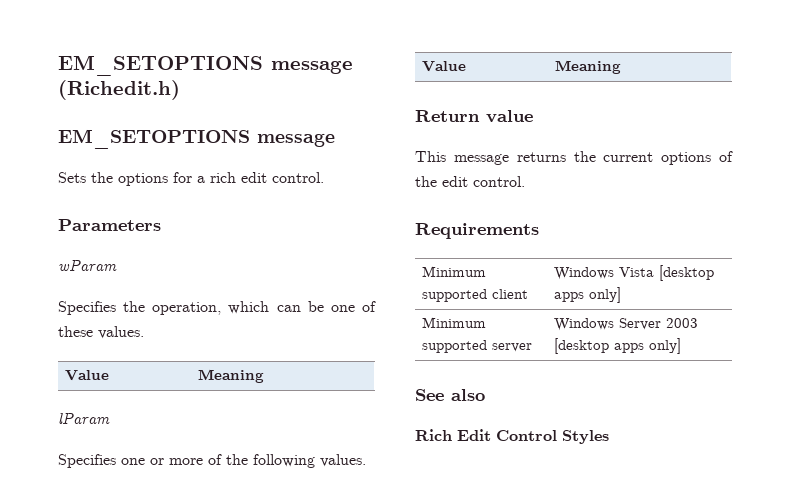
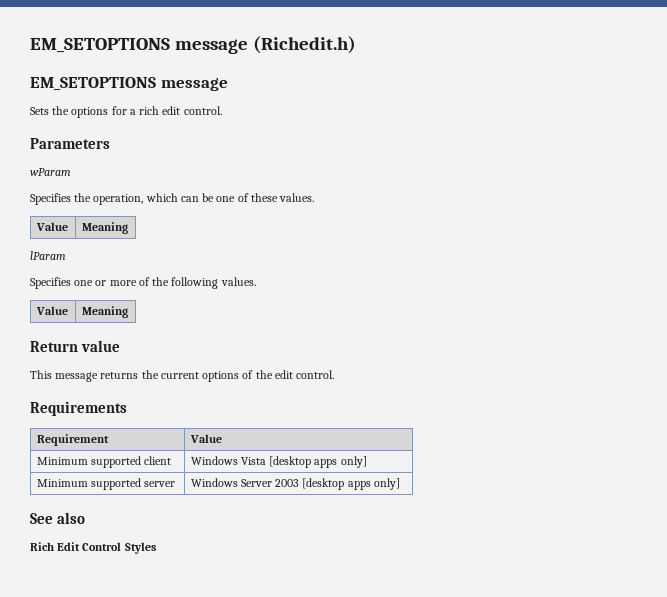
(539, 231) none -> [36,434,109,446] [189,434,222,443] // Requirement | Value

